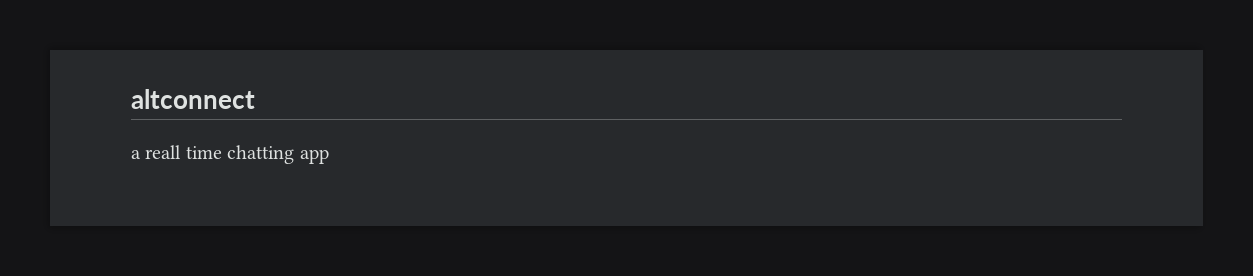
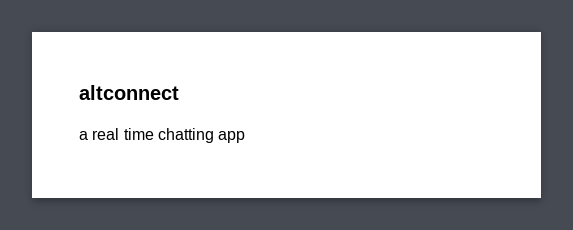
[145,145,182,159] reall -> [92,128,120,140] real

